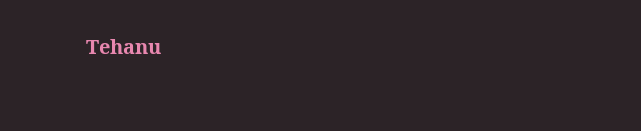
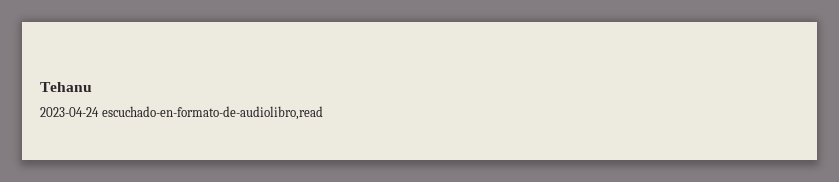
(161, 46) none -> [40,106,323,120] // 2023-04-24 escuchado-en-formato-de-audiolibro,read

